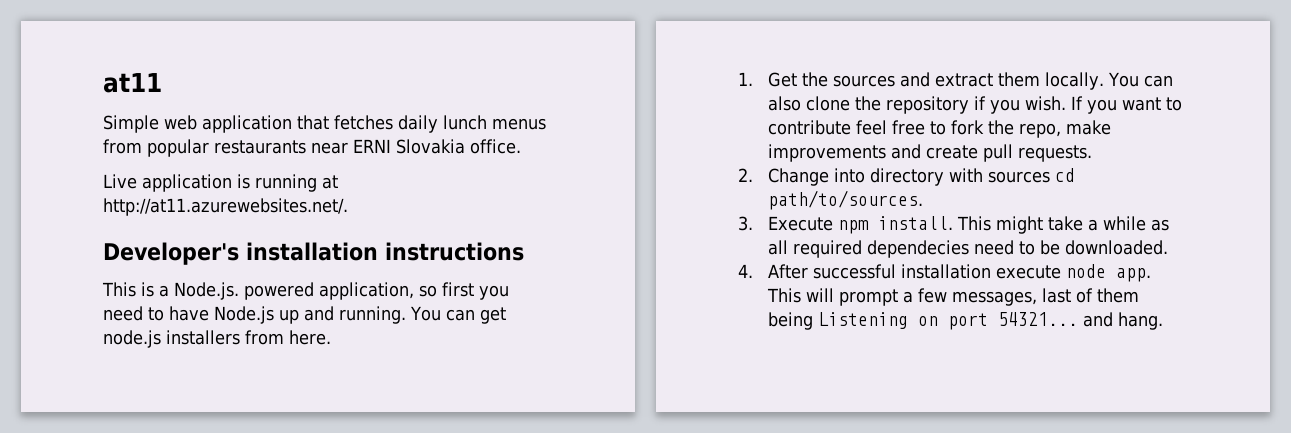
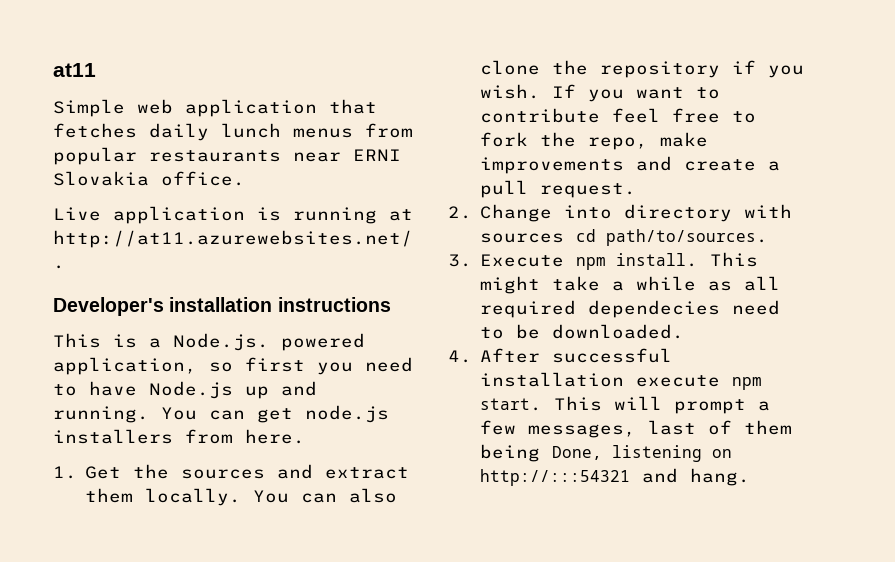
[982,144,1092,162] pull requests. -> [768,161,781,171] [480,180,637,198] a pull request.
[1065,264,1151,282] node app. -> [732,377,763,390] [480,398,543,411] npm start.
[817,312,1078,330] Listening on port 54321... -> [552,445,733,462] [480,469,631,486] Done, listening on http://:::54321

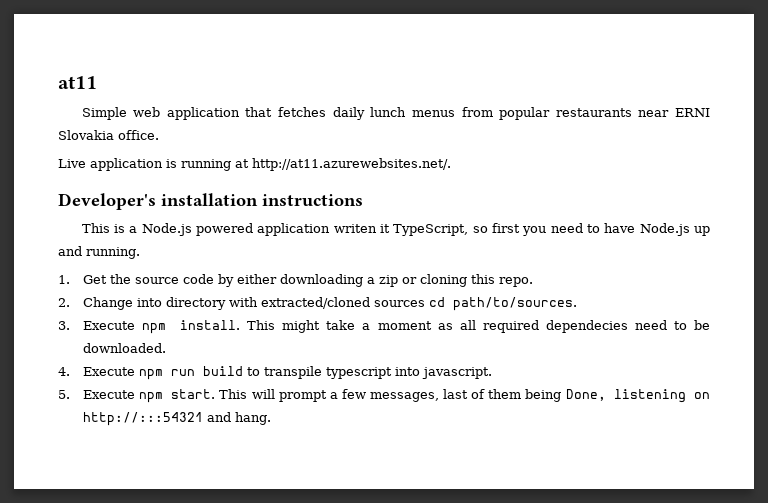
[173,333,365,351] [53,357,197,375] Node.js. powered application, -> [141,223,469,236] Node.js powered application writen it TypeScript,
[161,405,389,423] [53,429,305,444] [53,464,410,479] [85,488,398,506] [480,60,805,78] [480,84,721,102] [480,108,757,123] [480,132,709,150] [480,156,781,174] [480,180,637,198] You can get node.js installers from here. // 1. Get the sources and extract them locally. You can also clone the repository if you wish. If you want to contribute feel free to fork the repo, make improvements and create a pull request. -> [58,274,533,287] // 1. Get the source code by either downloading a zip or cloning this repo.
(793, 211) none -> [260,297,370,309] extracted/cloned
[636,276,697,291] while -> [377,321,432,330] moment
[480,348,673,363] [480,372,721,387] After successful installation execute -> [82,366,492,380] [58,390,135,399] Execute npm run build to transpile typescript into javascript. // 5. Execute

